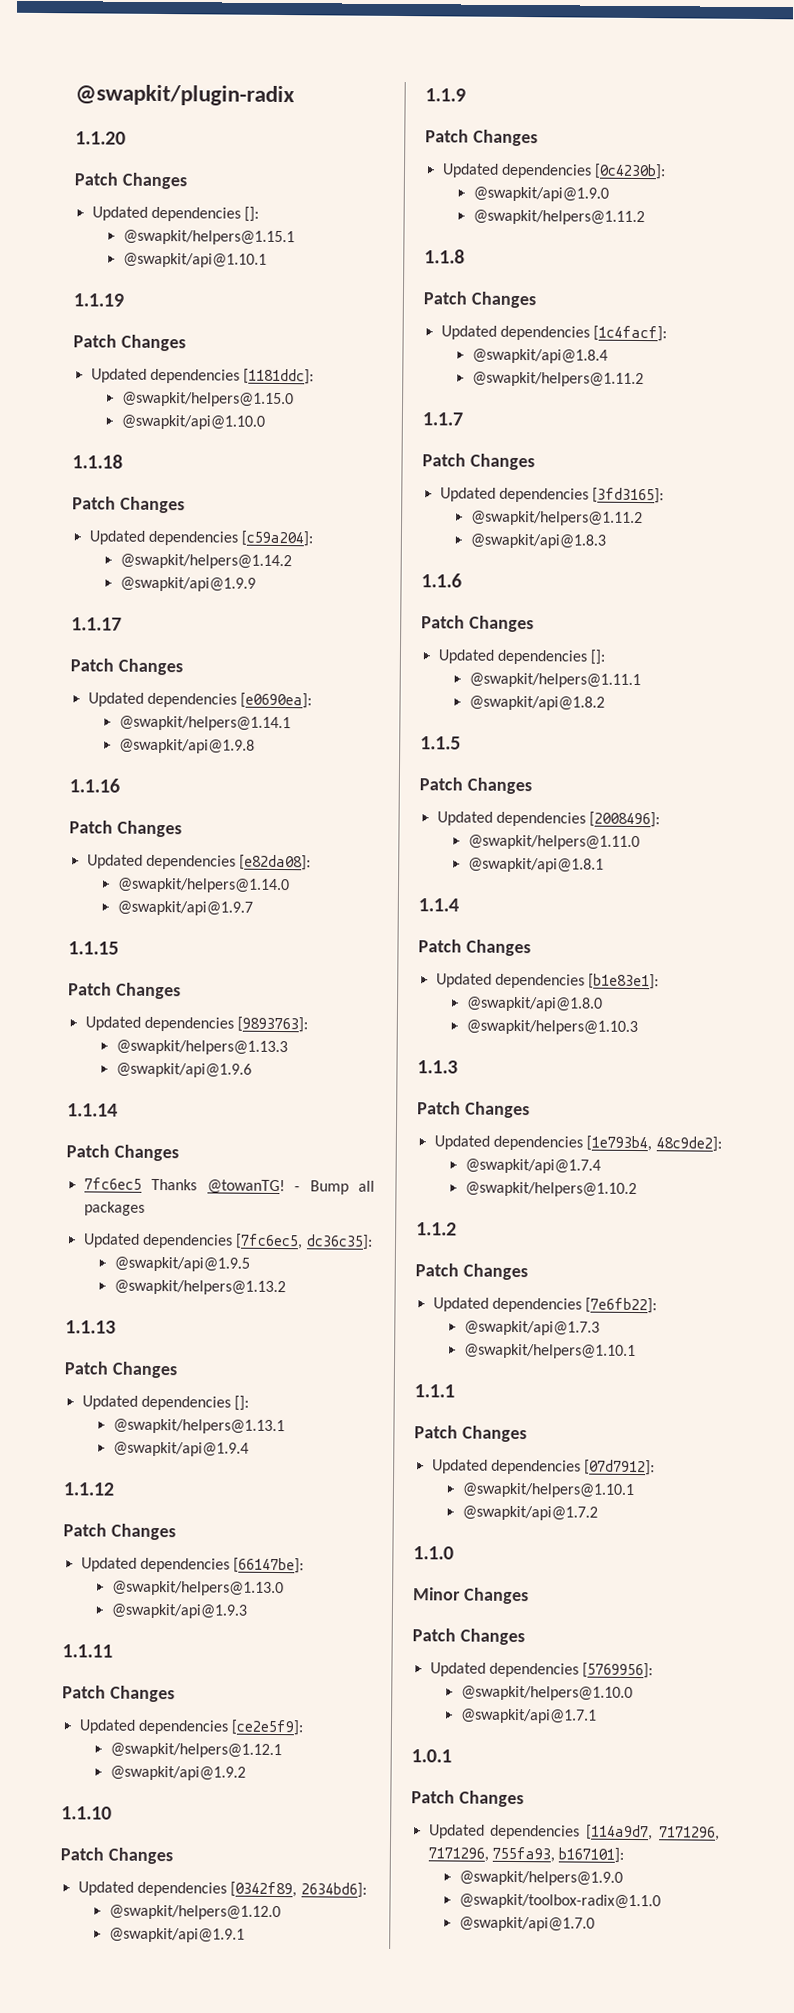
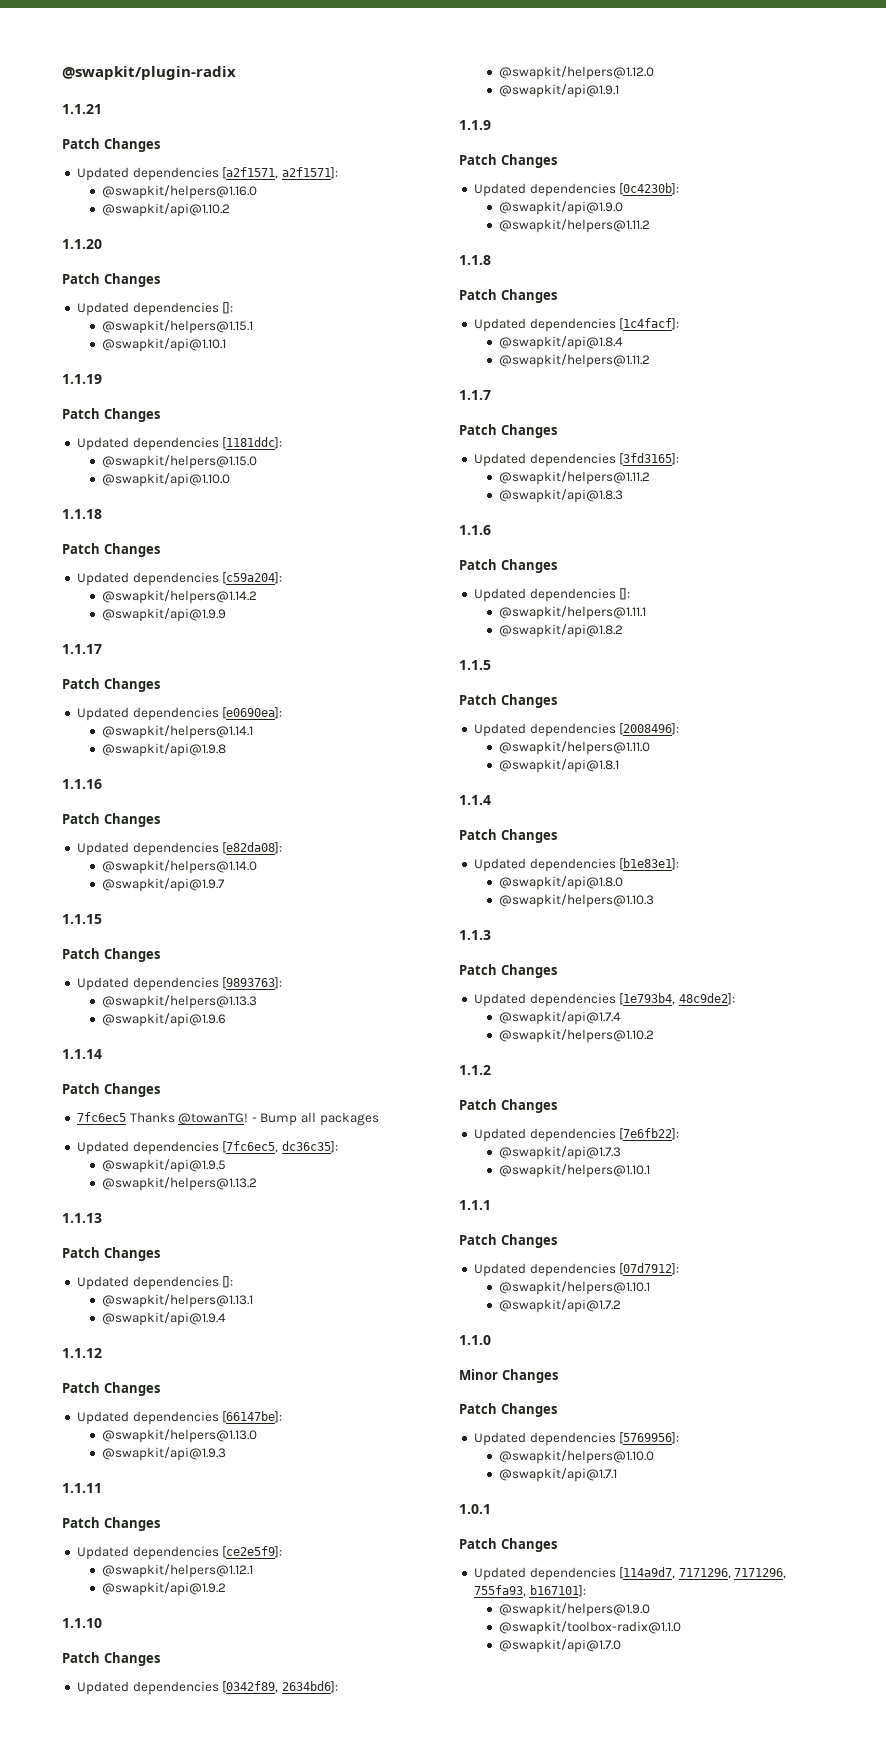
(295, 95) none -> [62,104,102,114] [62,138,160,152] [76,167,338,181] [102,185,258,199] [102,203,231,217] // 1.1.21 // Patch Changes // Updated dependencies [a2f1571, a2f1571]: // @swapkit/helpers@1.16.0 // @swapkit/api@1.10.2

